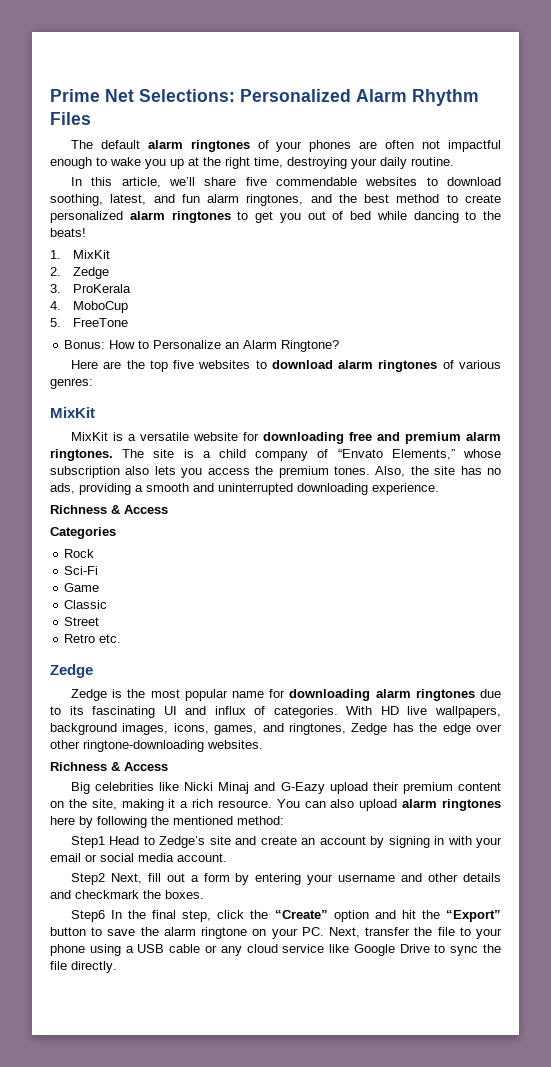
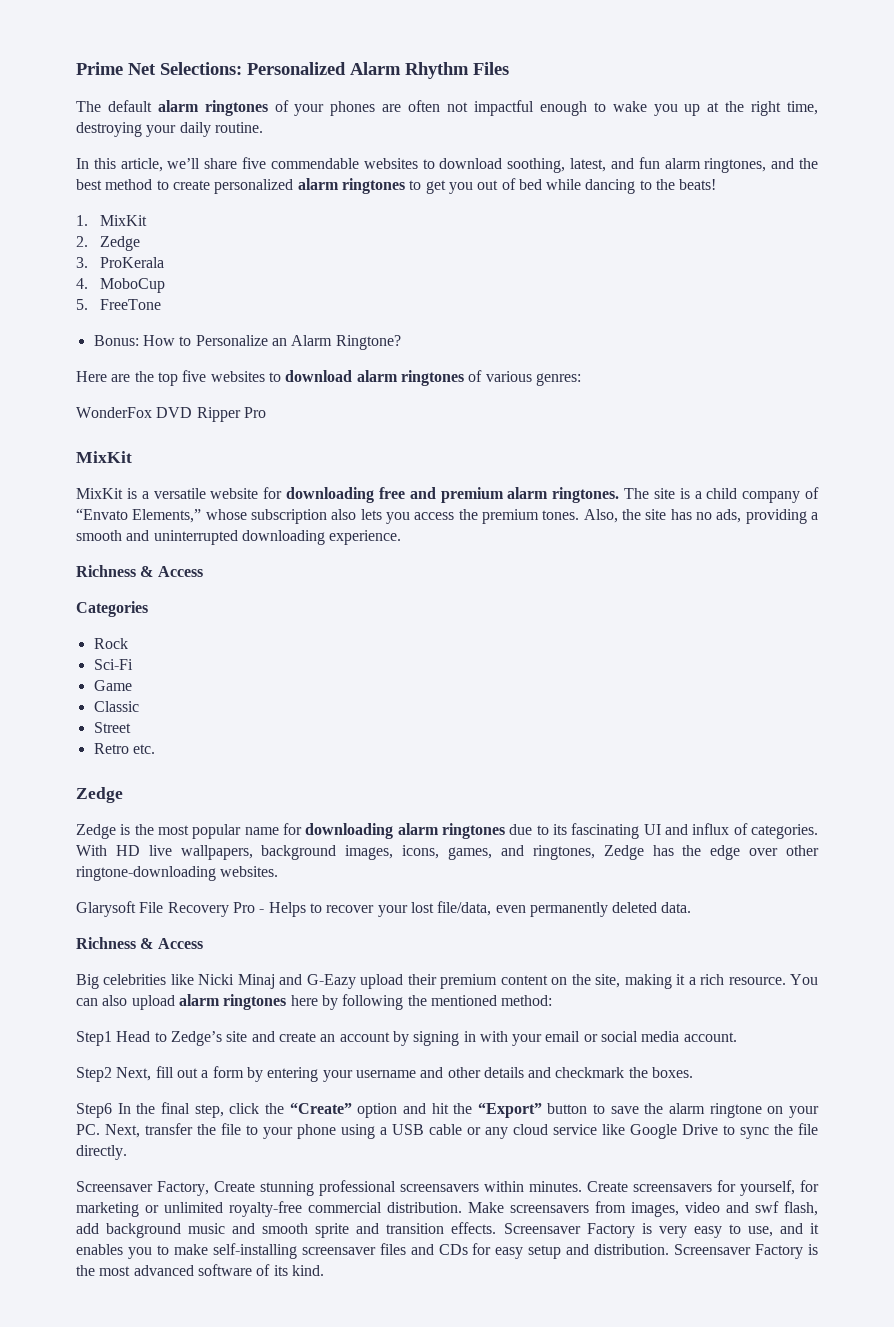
(93, 383) none -> [76,407,266,422] // WonderFox DVD Ripper Pro
(263, 744) none -> [76,901,692,917] // Glarysoft File Recovery Pro - Helps to recover your lost file/data, even permanently deleted data.
(117, 967) none -> [76,1180,819,1196] [76,1201,818,1217] [76,1222,819,1238] [76,1243,818,1259] [76,1264,324,1276] // Screensaver Factory, Create stunning professional screensavers within minutes. Create screensavers for yourself, for marketing or unlimited royalty-free commercial distribution. Make screensavers from images, video and swf flash, add background music and smooth sprite and transition effects. Screensaver Factory is very easy to use, and it enables you to make self-installing screensaver files and CDs for easy setup and distribution. Screensaver Factory is the most advanced software of its kind.

